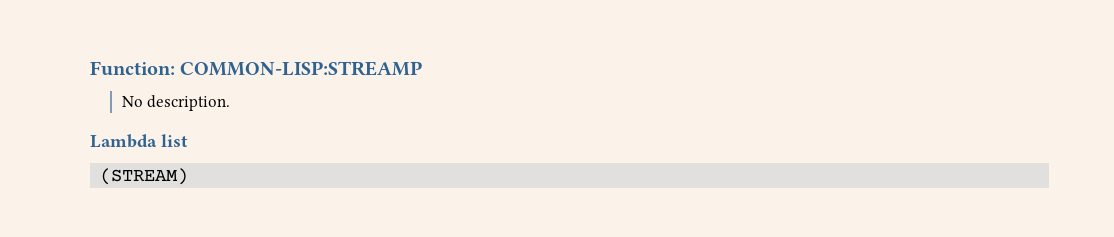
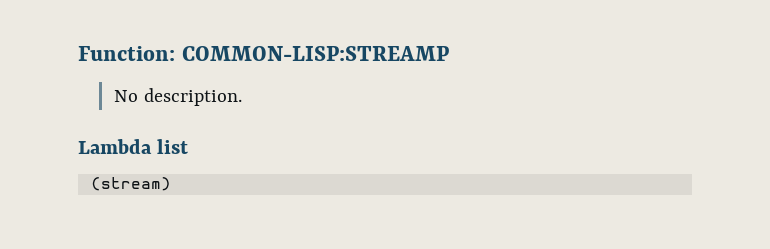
[100,168,189,185] (STREAM) -> [90,177,171,191] (stream)

